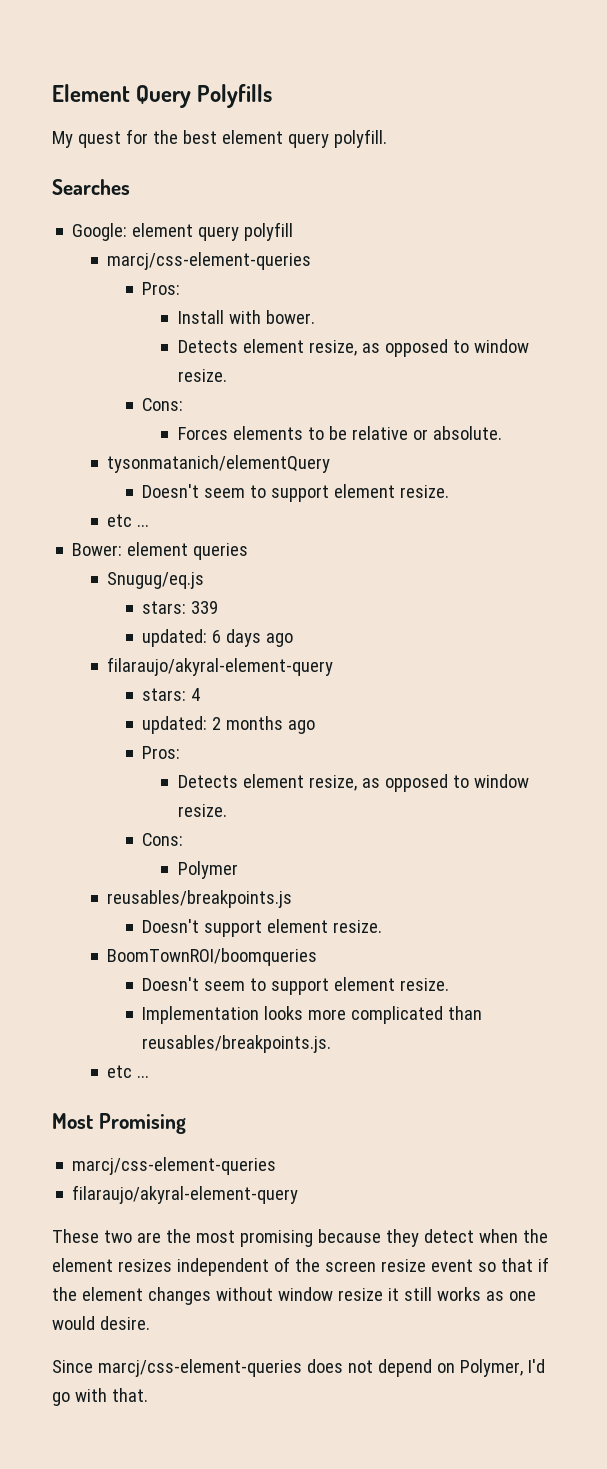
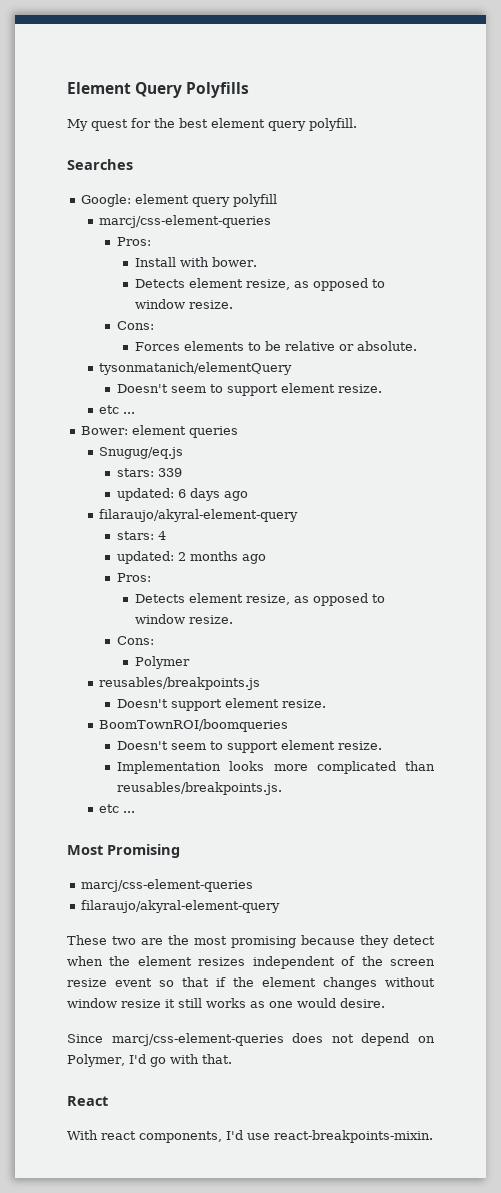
(148, 1395) none -> [67,1096,108,1106] [67,1130,433,1143] // React // With react components, I'd use react-breakpoints-mixin.

